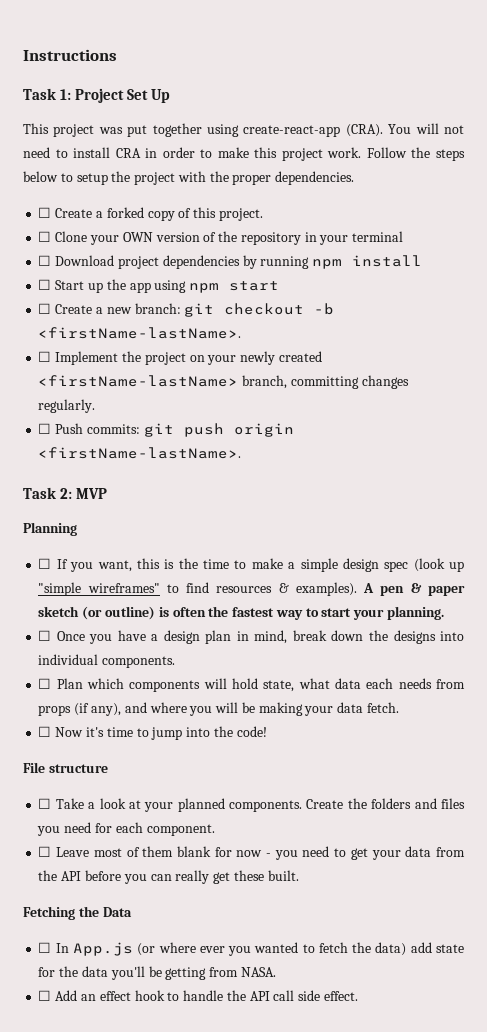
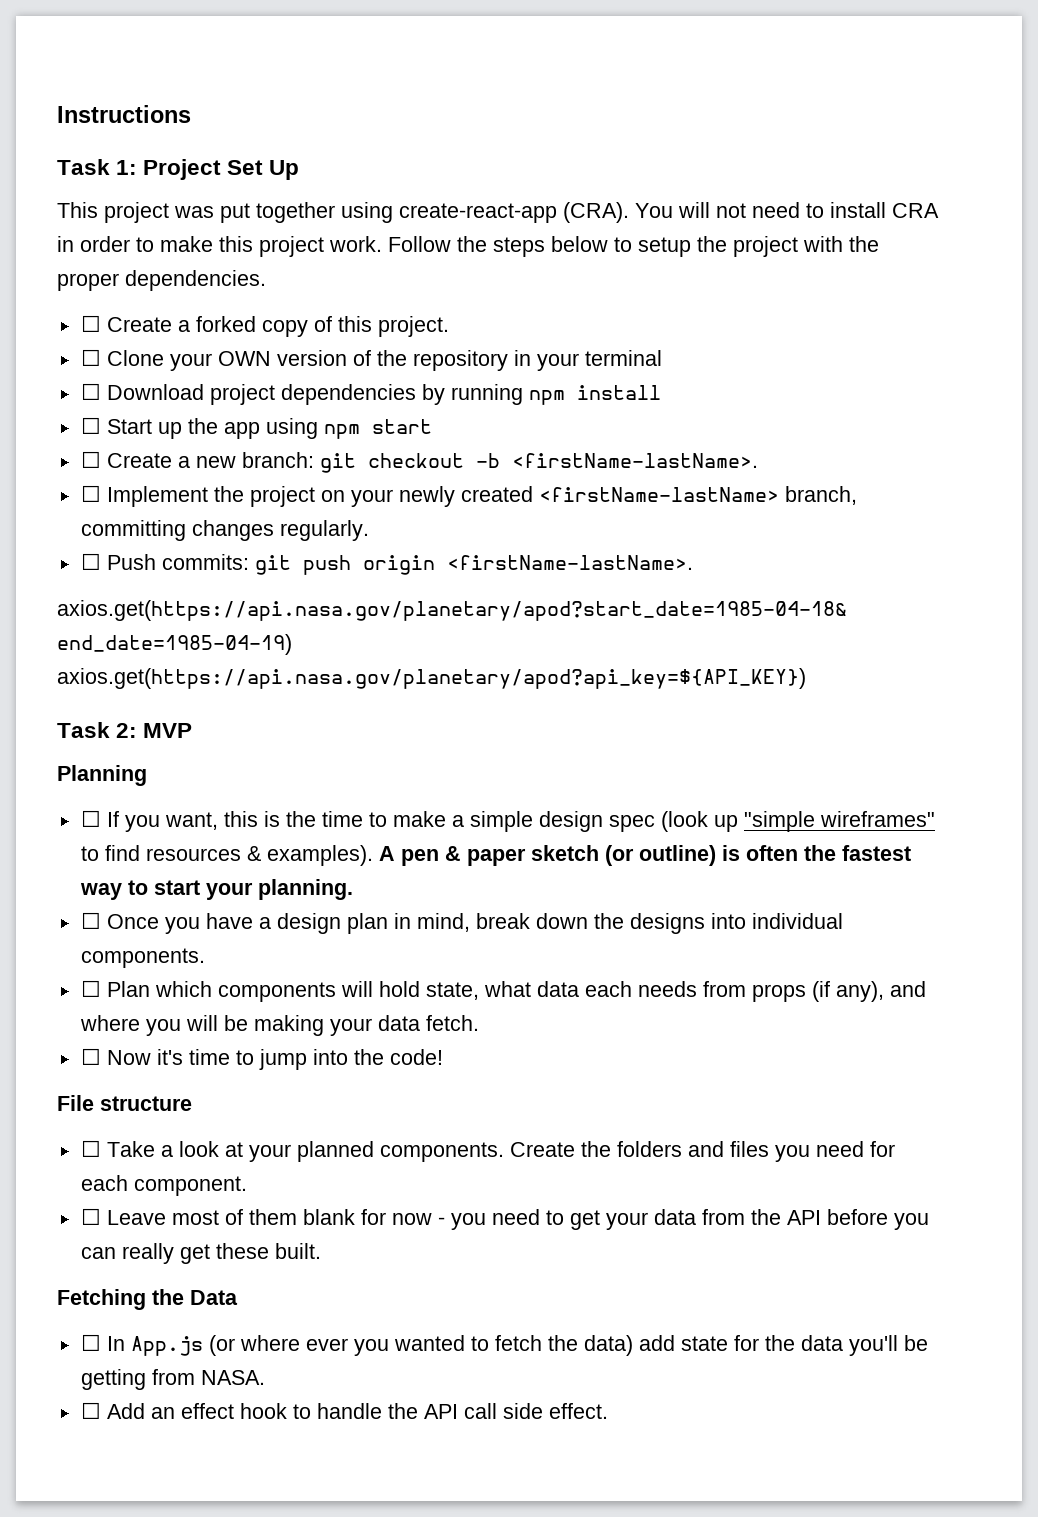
(242, 453) none -> [57,600,847,621] [57,634,292,655] [57,668,806,689] // axios.get(https://api.nasa.gov/planetary/apod?start_date=1985-04-18& end_date=1985-04-19) axios.get(https://api.nasa.gov/planetary/apod?api_key=${API_KEY})

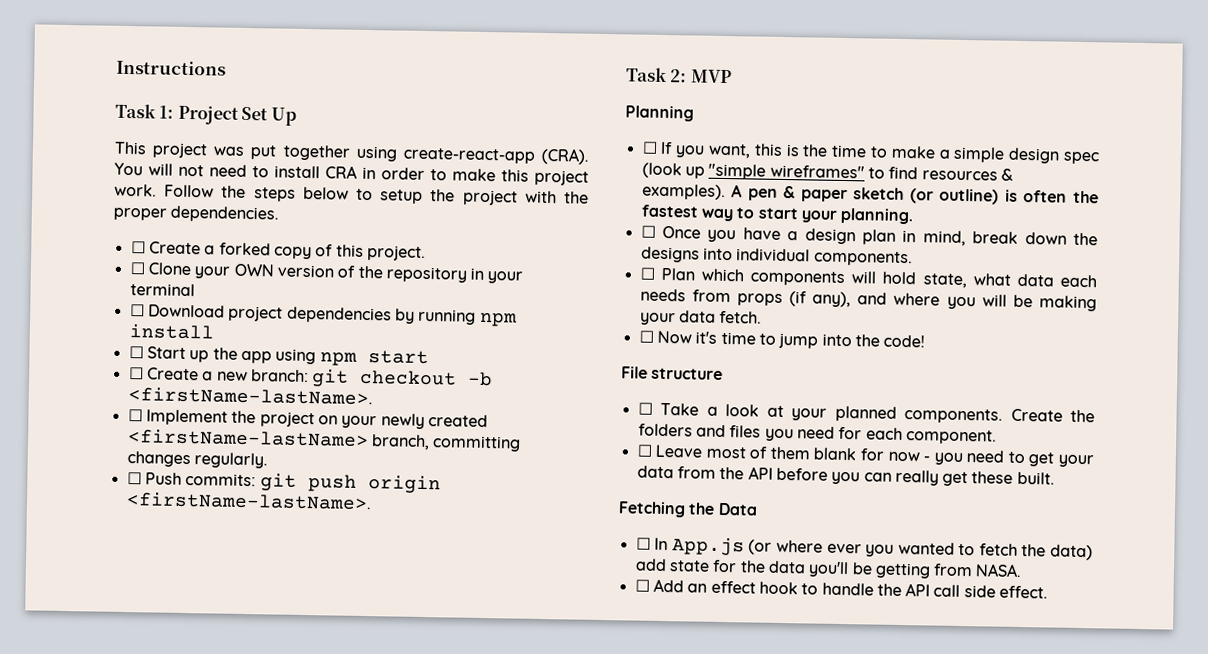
[57,600,847,621] [57,634,292,655] [57,668,806,689] // axios.get(https://api.nasa.gov/planetary/apod?start_date=1985-04-18& end_date=1985-04-19) axios.get(https://api.nasa.gov/planetary/apod?api_key=${API_KEY}) -> (372, 501) none

